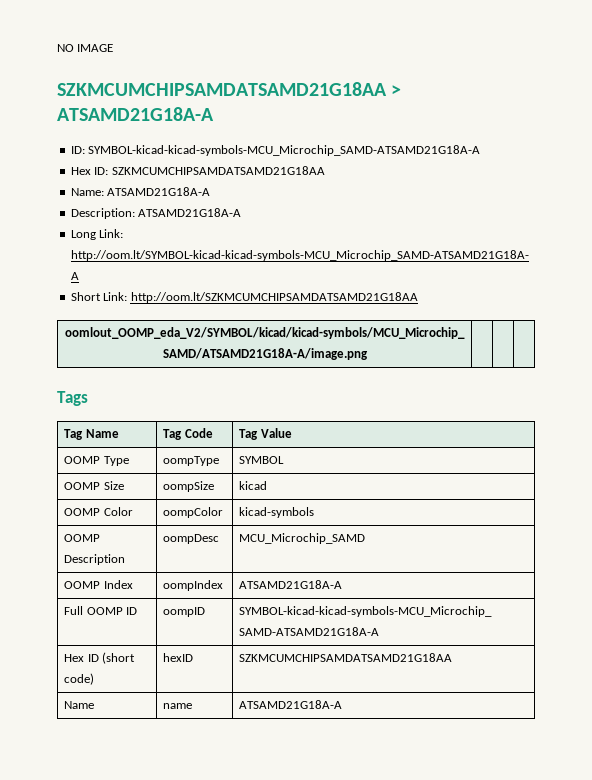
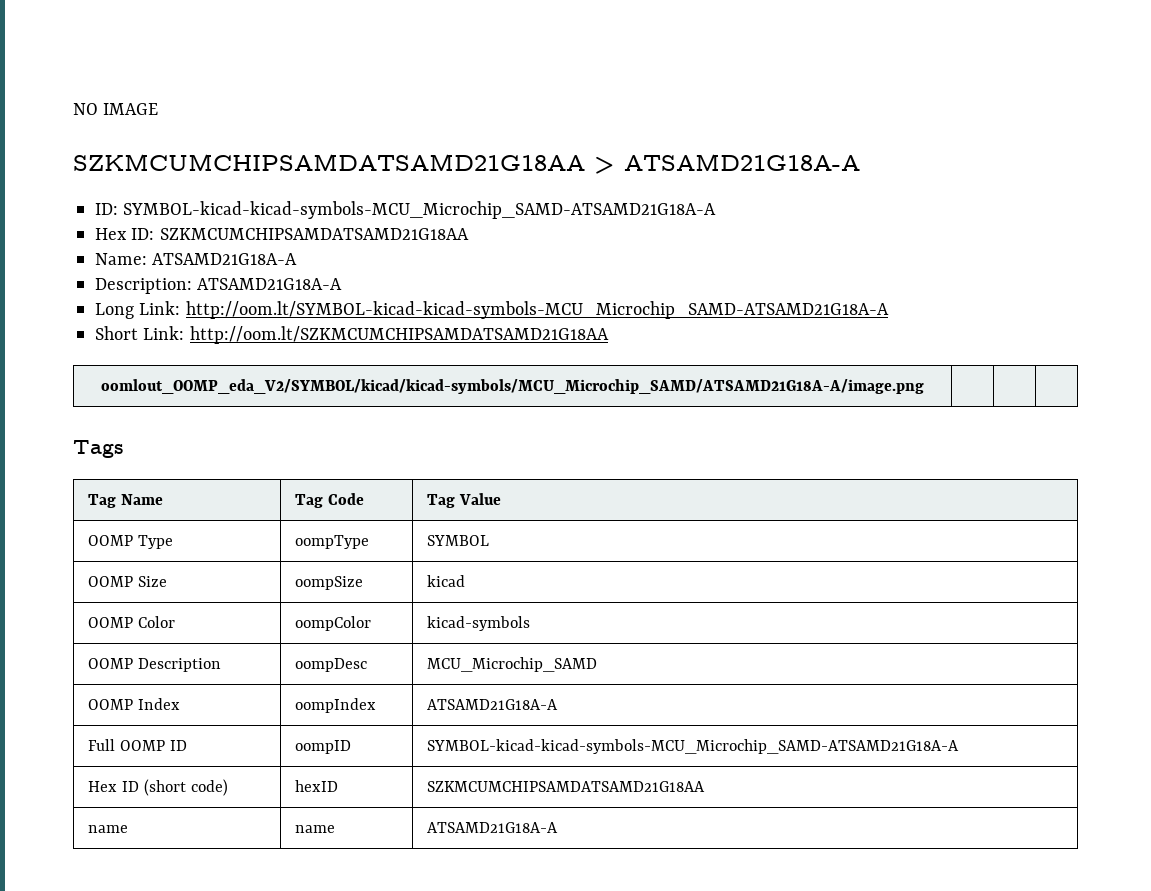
[64,701,95,709] Name -> [88,825,129,833] name

